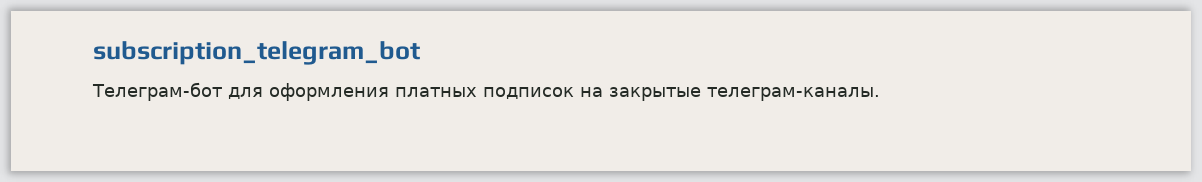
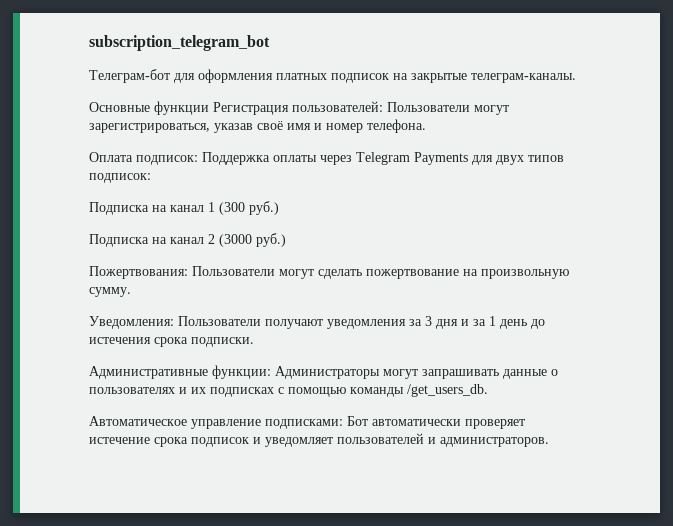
(880, 94) none -> [89,101,509,115] [89,119,426,133] [89,152,564,165] [89,173,151,183] [89,201,279,215] [89,233,286,247] [89,266,569,279] [89,287,131,297] [89,316,545,329] [89,337,254,347] [89,365,558,379] [89,384,488,397] [89,416,525,429] [89,433,549,447] // Основные функции Регистрация пользователей: Пользователи могут зарегистрироваться, указав своё имя и номер телефона. // Оплата подписок: Поддержка оплаты через Telegram Payments для двух типов подписок: // Подписка на канал 1 (300 руб.) // Подписка на канал 2 (3000 руб.) // Пожертвования: Пользователи могут сделать пожертвование на произвольную сумму. // Уведомления: Пользователи получают уведомления за 3 дня и за 1 день до истечения срока подписки. // Административные функции: Администраторы могут запрашивать данные о пользователях и их подписках с помощью команды /get_users_db. // Автоматическое управление подписками: Бот автоматически проверяет истечение срока подписок и уведомляет пользователей и администраторов.

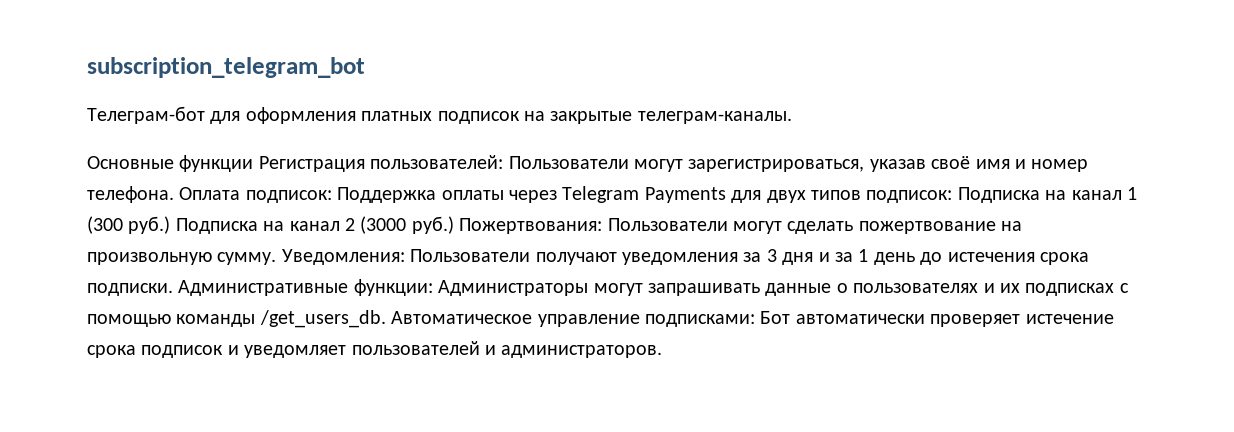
(426, 126) // -> (174, 194) none
(151, 178) // -> (953, 196) none
(279, 208) // -> (171, 225) none
(286, 240) // -> (454, 225) none
(131, 292) // -> (277, 258) none
(254, 342) // -> (173, 289) none
(488, 390) // -> (386, 319) none

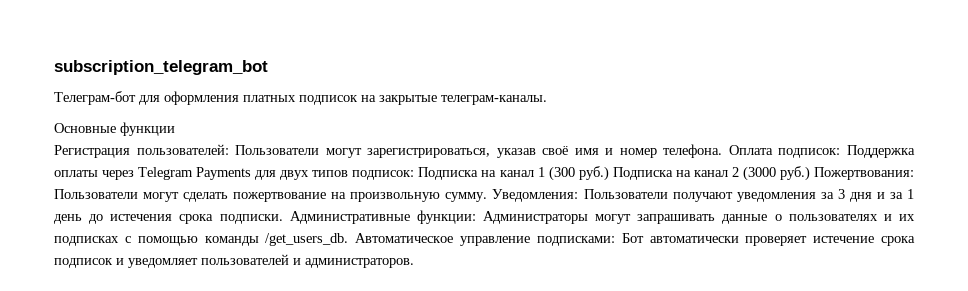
(254, 163) none -> (175, 129) //

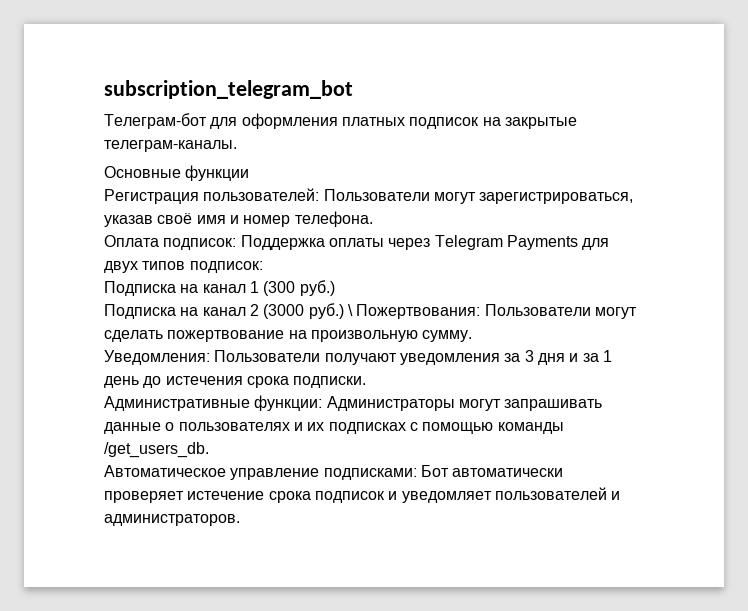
(723, 151) none -> (373, 219) //
(415, 175) none -> (263, 267) //
(609, 173) none -> (335, 288) //
(810, 173) none -> [347,304,353,316] \
(488, 197) none -> (473, 336) //
(283, 219) none -> (367, 382) //
(349, 239) none -> (209, 450) //

